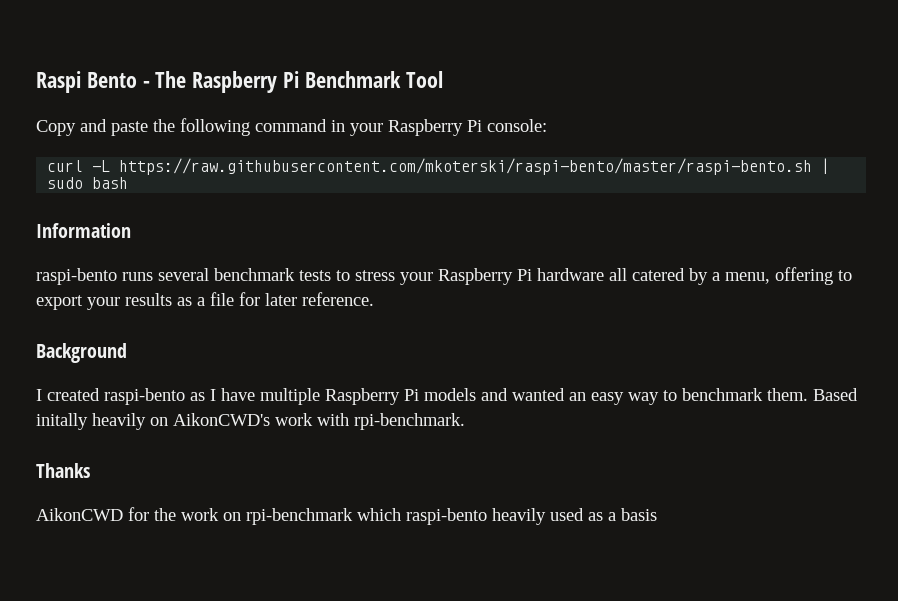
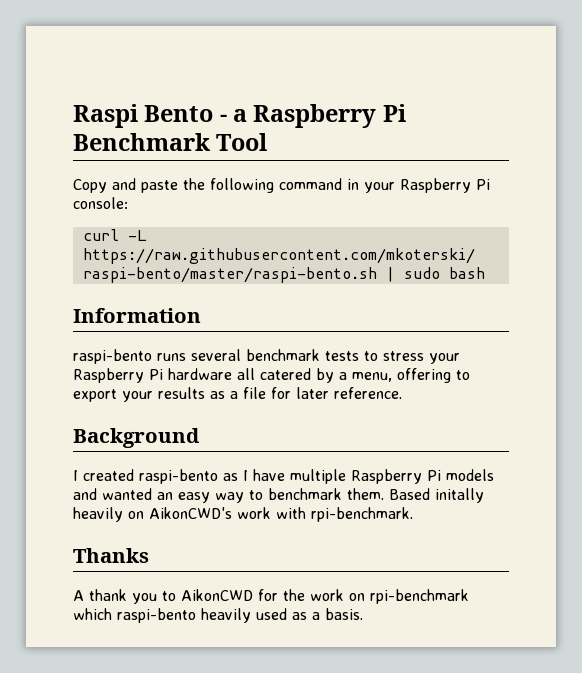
[155,71,187,88] The -> [233,109,248,122] a
(90, 470) none -> [73,589,176,604] A thank you to
[621,508,657,521] basis -> [325,608,363,620] basis.

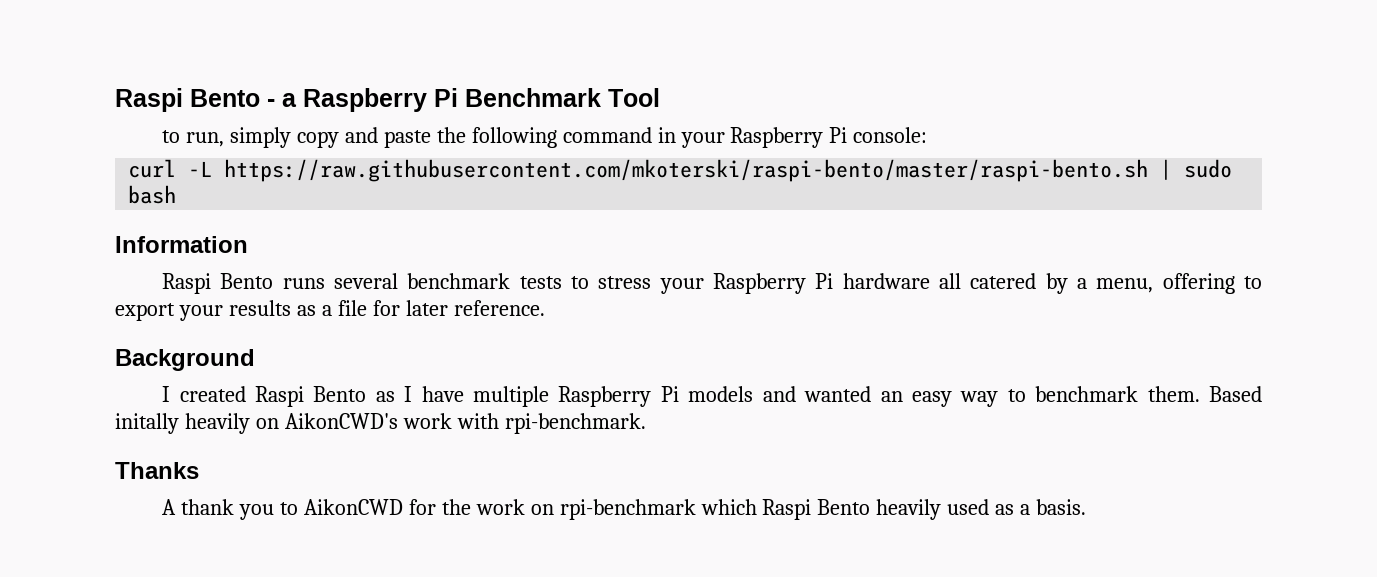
[73,179,107,193] Copy -> [162,127,339,148] to run, simply copy
[73,349,152,364] raspi-bento -> [162,273,274,294] Raspi Bento
[139,469,218,484] raspi-bento -> [254,386,367,407] Raspi Bento
[117,608,196,623] raspi-bento -> [762,499,871,520] Raspi Bento

